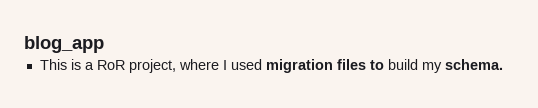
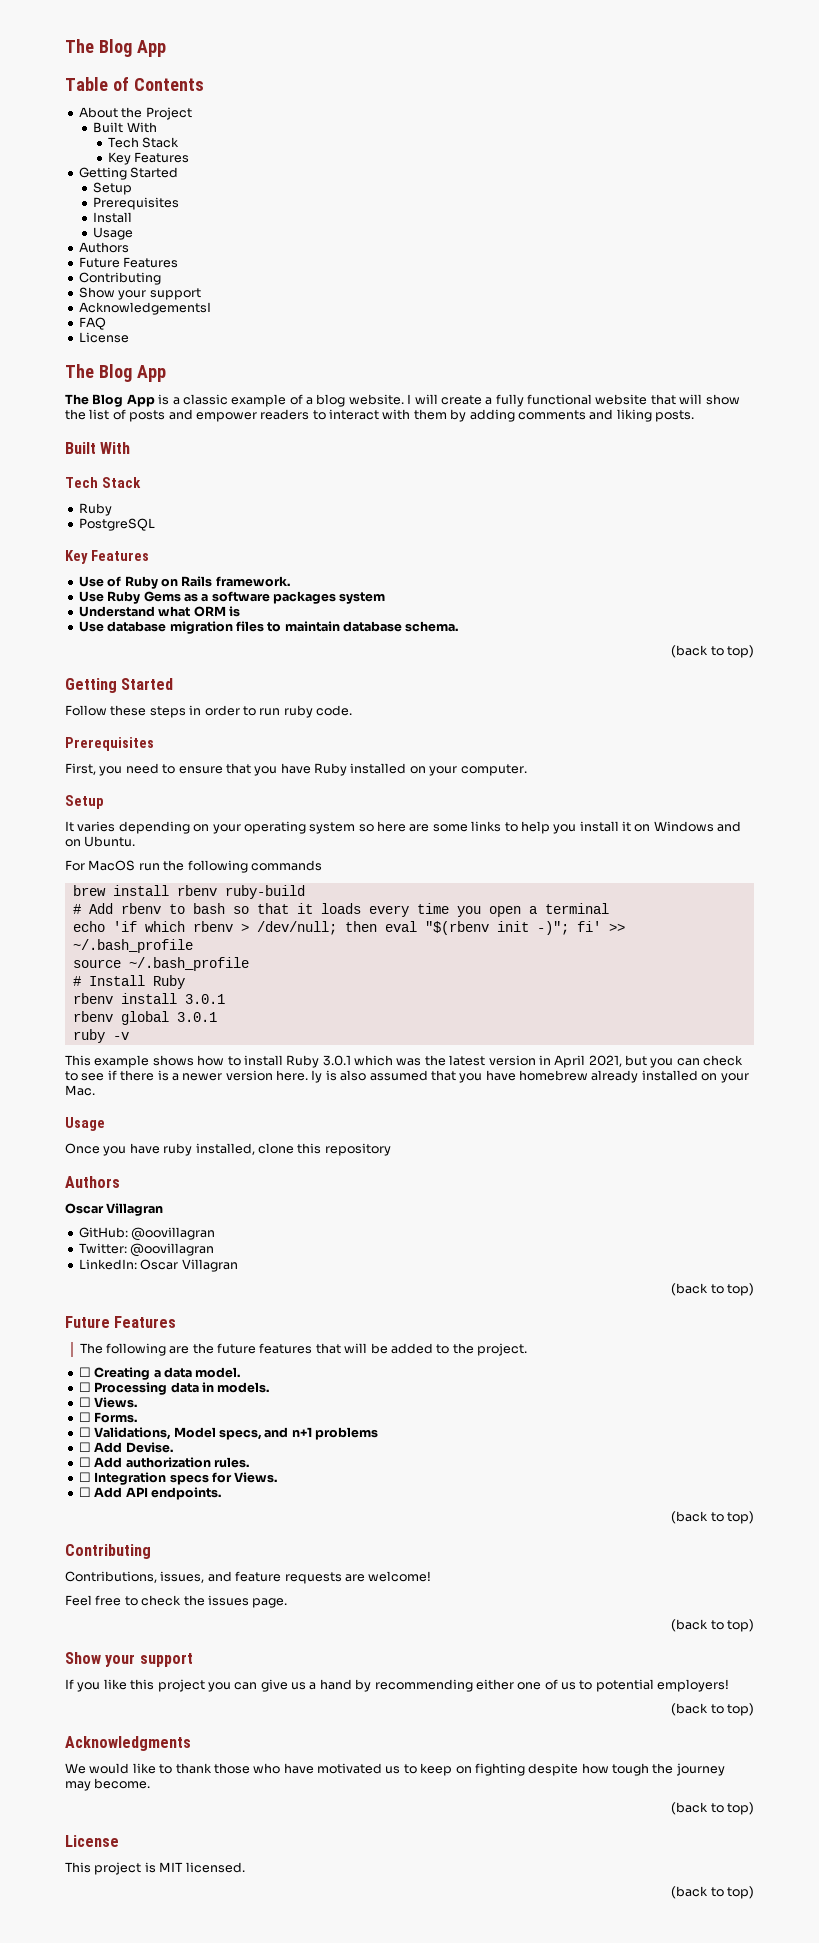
[24,36,104,53] [39,59,262,73] blog_app // This is a RoR project, where I used -> [65,39,166,57] [65,77,204,91] [78,107,192,120] [93,122,157,133] [107,137,180,148] [107,152,190,165] [78,167,179,180] [93,182,133,195] [93,197,180,210] [93,212,133,223] [93,227,134,240] [78,242,129,253] [78,257,179,268] [78,272,161,285] [78,287,201,300] [78,302,211,315] [78,317,106,330] [78,332,129,343] [65,364,166,382] [65,394,740,407] [65,409,694,422] [65,442,131,454] [65,477,141,488] [78,503,112,516] [78,518,155,531] [65,550,149,564] [78,576,290,589] [78,591,386,604] [78,606,240,617] [78,621,167,632] The Blog App // Table of Contents // About the Project // Built With // Tech Stack // Key Features // Getting Started // Setup // Prerequisites // Install // Usage // Authors // Future Features // Contributing // Show your support // AcknowledgementsI // FAQ // License // The Blog App // The Blog App is a classic example of a blog website. I will create a fully functional website that will show the list of posts and empower readers to interact with them by adding comments and liking posts. // Built With // Tech Stack // Ruby // PostgreSQL // Key Features // Use of Ruby on Rails framework. // Use Ruby Gems as a software packages system // Understand what ORM is // Use database
[387,59,442,73] build my -> [284,621,402,632] maintain database
(503, 64) none -> [671,645,754,658] [65,678,174,693] [65,705,352,718] [65,737,154,751] [65,763,527,776] [65,795,104,809] [65,821,742,834] [65,836,136,847] [65,860,322,873] [72,885,305,899] [72,903,609,917] [72,921,625,935] [72,939,193,953] [72,957,249,971] [72,975,185,989] [72,993,225,1004] [72,1011,217,1025] [72,1029,129,1043] [65,1055,744,1068] [65,1070,749,1083] [65,1085,95,1096] [65,1117,105,1131] [65,1143,391,1156] [65,1176,120,1188] [65,1203,164,1216] [78,1227,216,1241] [78,1243,215,1257] [78,1259,238,1272] [671,1283,754,1296] [65,1316,177,1328] [79,1343,528,1356] [78,1367,241,1380] [78,1382,270,1395] [78,1397,138,1408] [78,1412,138,1423] [78,1427,378,1440] [78,1442,173,1453] [78,1457,249,1468] [78,1472,278,1485] [78,1487,221,1500] [671,1511,754,1524] [65,1544,151,1559] [65,1571,432,1584] [65,1595,288,1608] [671,1619,754,1632] [65,1652,193,1667] [65,1679,730,1692] [671,1703,754,1716] [65,1736,191,1751] [65,1763,725,1776] [65,1778,151,1791] [671,1802,754,1815] [65,1835,119,1847] [65,1862,245,1875] [671,1886,754,1899] // (back to top) // Getting Started // Follow these steps in order to run ruby code. // Prerequisites // First, you need to ensure that you have Ruby installed on your computer. // Setup // It varies depending on your operating system so here are some links to help you install it on Windows and on Ubuntu. // For MacOS run the following commands // brew install rbenv ruby-build // # Add rbenv to bash so that it loads every time you open a terminal // echo 'if which rbenv > /dev/null; then eval "$(rbenv init -)"; fi' >> ~/.bash_profile // source ~/.bash_profile // # Install Ruby // rbenv install 3.0.1 // rbenv global 3.0.1 // ruby -v // This example shows how to install Ruby 3.0.1 which was the latest version in April 2021, but you can check to see if there is a newer version here. Iy is also assumed that you have homebrew already installed on your Mac. // Usage // Once you have ruby installed, clone this repository // Authors // Oscar Villagran // GitHub: @oovillagran // Twitter: @oovillagran // LinkedIn: Oscar Villagran // (back to top) // Future Features // The following are the future features that will be added to the project. // ☐ Creating a data model. // ☐ Processing data in models. // ☐ Views. // ☐ Forms. // ☐ Validations, Model specs, and n+1 problems // ☐ Add Devise. // ☐ Add authorization rules. // ☐ Integration specs for Views. // ☐ Add API endpoints. // (back to top) // Contributing // Contributions, issues, and feature requests are welcome! // Feel free to check the issues page. // (back to top) // Show your support // If you like this project you can give us a hand by recommending either one of us to potential employers! // (back to top) // Acknowledgments // We would like to thank those who have motivated us to keep on fighting despite how tough the journey may become. // (back to top) // License // This project is MIT licensed. // (back to top)

